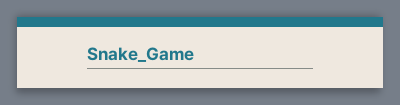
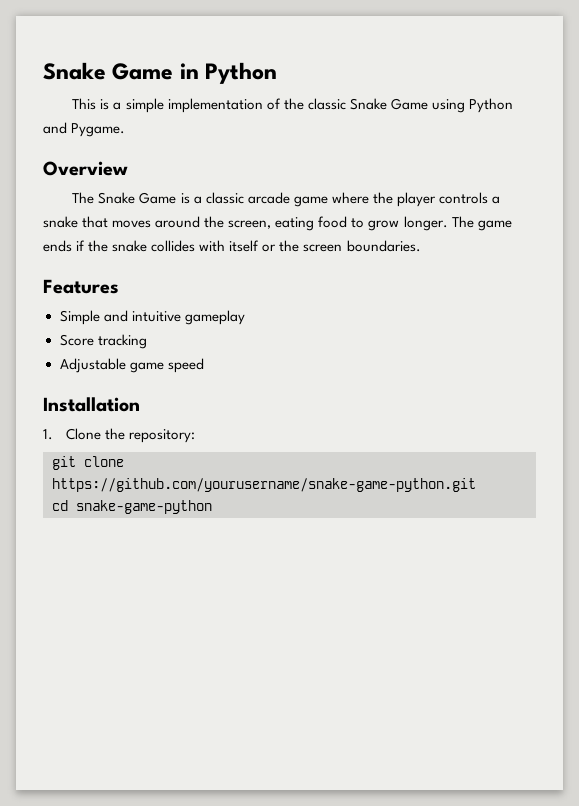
[87,47,194,62] Snake_Game -> [43,62,278,84] [72,98,513,113] [43,122,126,137] [43,161,128,176] [72,192,500,207] [43,216,512,231] [43,240,421,252] [43,279,119,294] [59,310,245,325] [59,334,147,349] [59,358,204,373] [43,397,140,412] [43,428,196,443] [52,456,124,470] [52,478,476,492] [52,500,212,514] Snake Game in Python // This is a simple implementation of the classic Snake Game using Python and Pygame. // Overview // The Snake Game is a classic arcade game where the player controls a snake that moves around the screen, eating food to grow longer. The game ends if the snake collides with itself or the screen boundaries. // Features // Simple and intuitive gameplay // Score tracking // Adjustable game speed // Installation // 1. Clone the repository: // git clone https://github.com/yourusername/snake-game-python.git // cd snake-game-python

